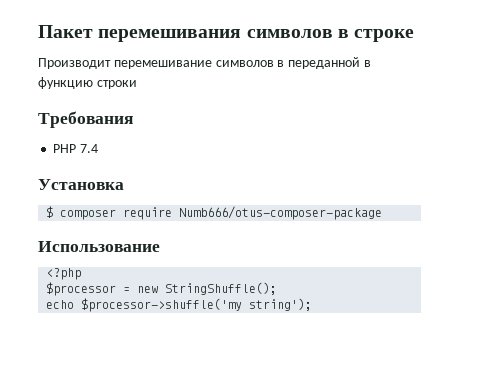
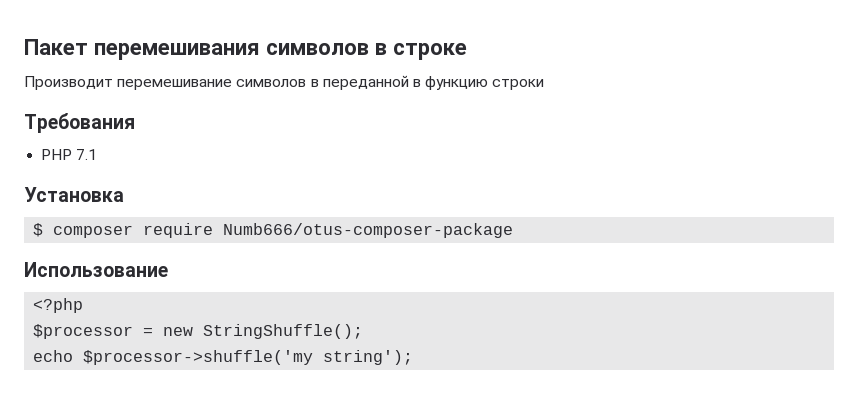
[80,144,99,153] 7.4 -> [76,149,98,160] 7.1

